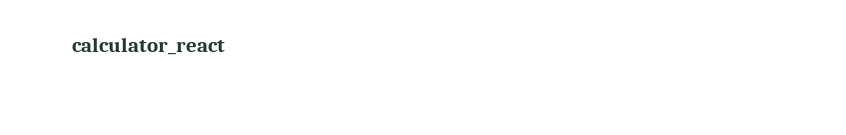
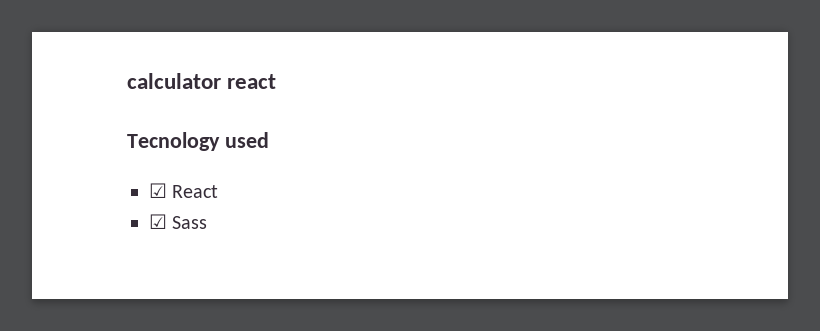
[72,37,225,55] calculator_react -> [127,73,277,89] [127,132,269,151] [149,183,219,198] [149,214,208,229] calculator react // Tecnology used // ☑ React // ☑ Sass

